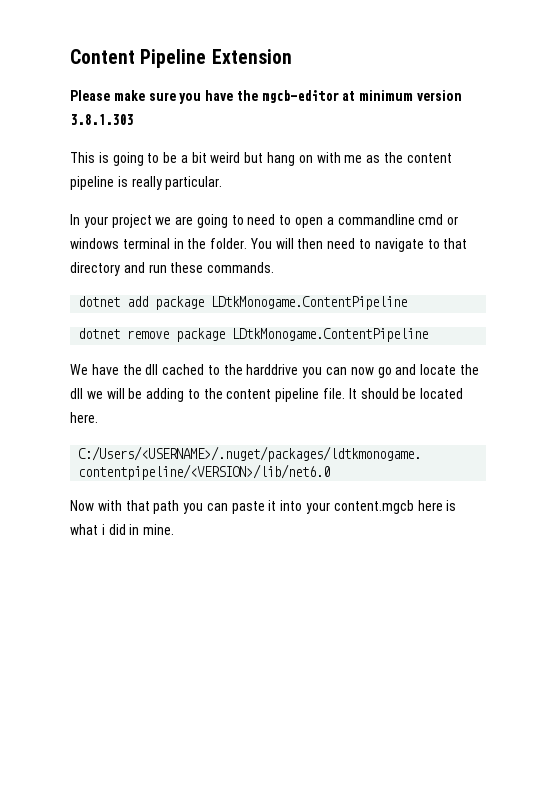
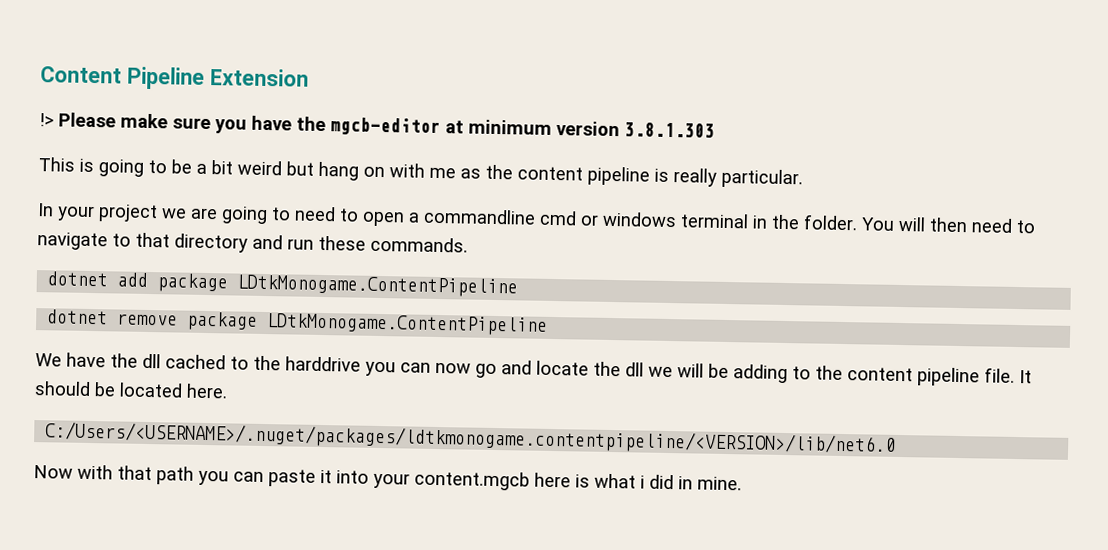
(292, 56) none -> [39,113,54,127] !>

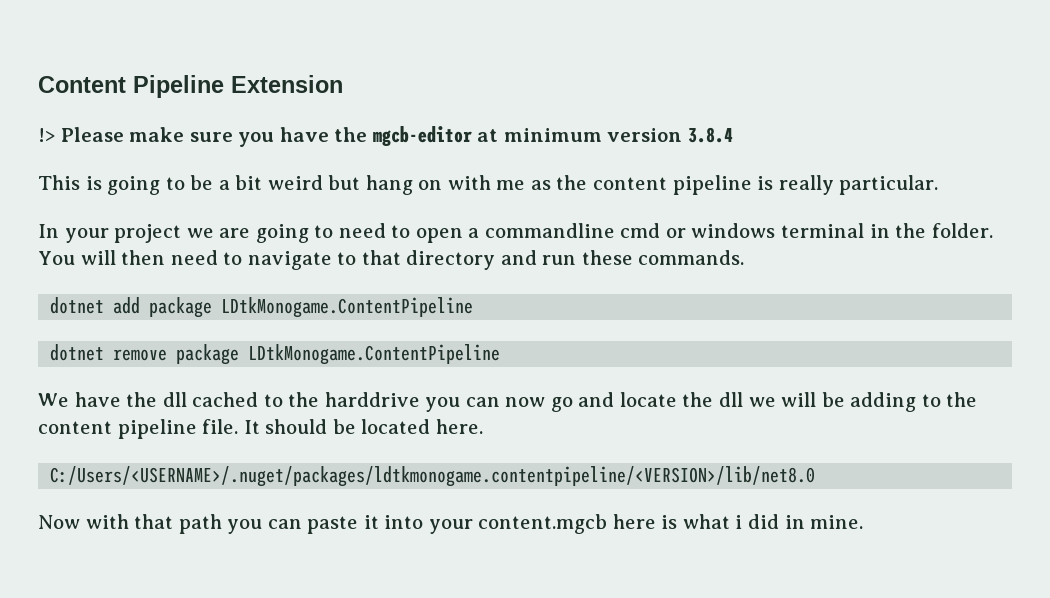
[624,122,715,138] 3.8.1.303 -> [687,127,733,143] 3.8.4
[45,421,897,456] C:/Users/<USERNAME>/.nuget/packages/ldtkmonogame.contentpipeline/<VERSION>/lib/net6.0 -> [50,466,816,487] C:/Users/<USERNAME>/.nuget/packages/ldtkmonogame.contentpipeline/<VERSION>/lib/net8.0

